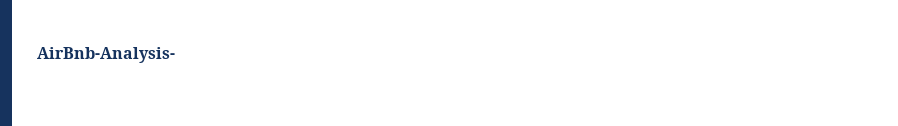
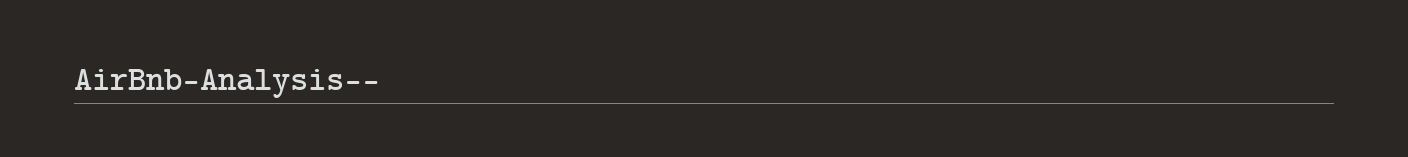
[37,47,175,63] AirBnb-Analysis- -> [74,69,380,98] AirBnb-Analysis--

